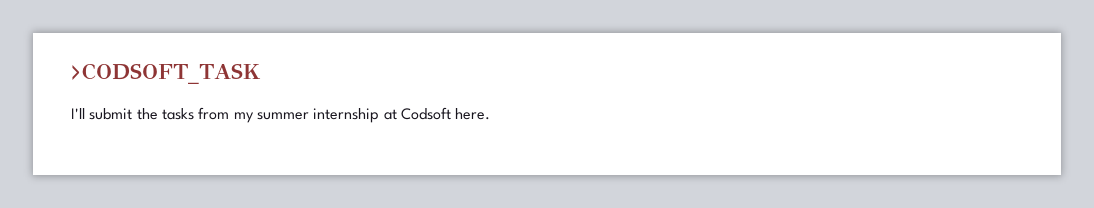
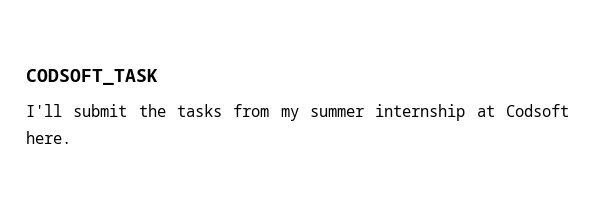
[71,63,261,84] >CODSOFT_TASK -> [26,69,158,85] CODSOFT_TASK

